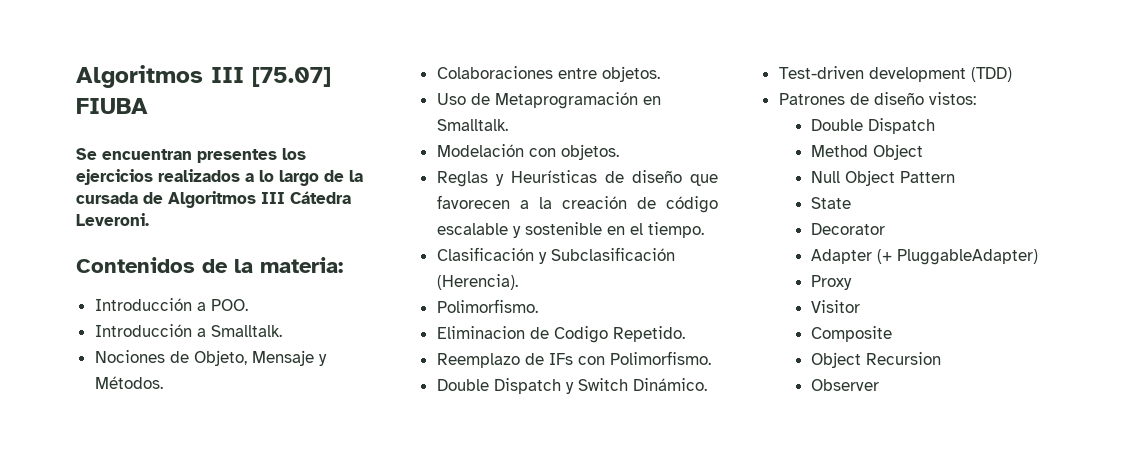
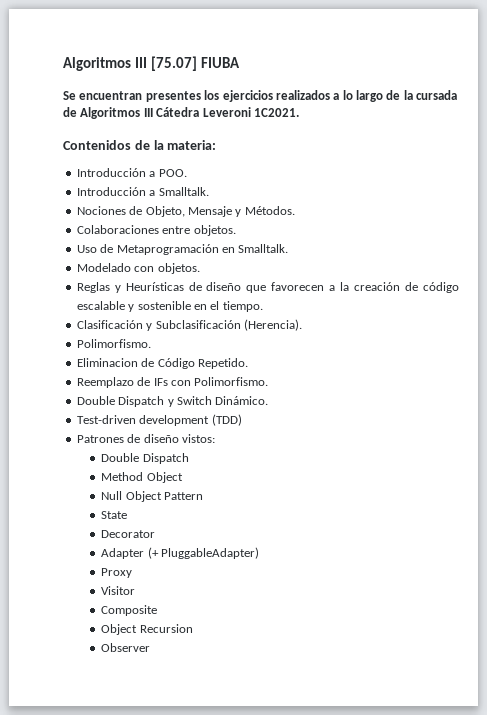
[76,213,149,226] Leveroni. -> [202,107,299,117] Leveroni 1C2021.
[436,144,524,157] Modelación -> [76,263,131,272] Modelado
[553,326,608,343] Codigo -> [157,358,195,369] Código

